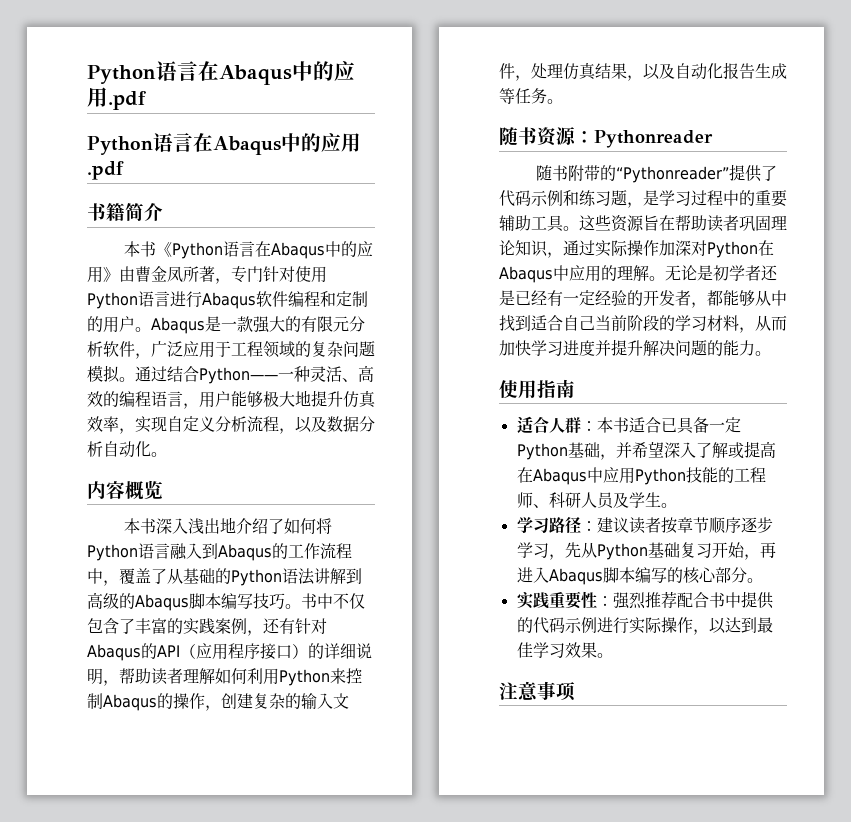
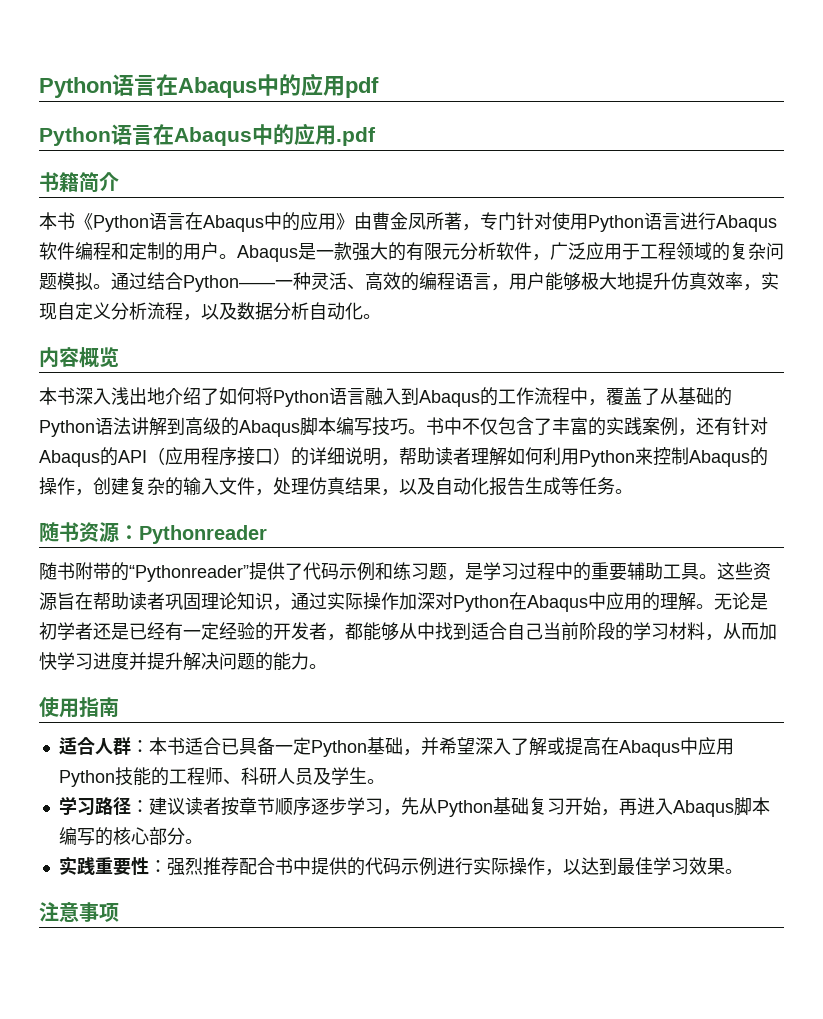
[87,61,355,85] [87,87,146,110] Python语言在Abaqus中的应用.pdf -> [39,73,379,98] Python语言在Abaqus中的应用pdf

